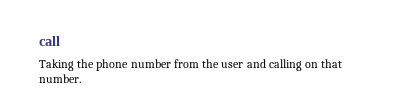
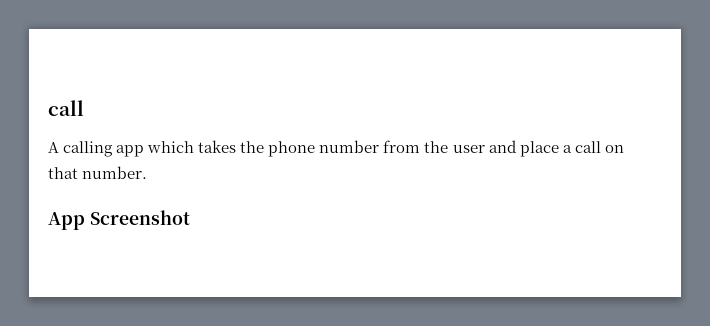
[39,59,74,71] Taking -> [48,140,237,157] A calling app which takes
[268,59,302,71] calling -> [519,141,601,157] place a call
(81, 78) none -> [48,210,190,230] // App Screenshot

